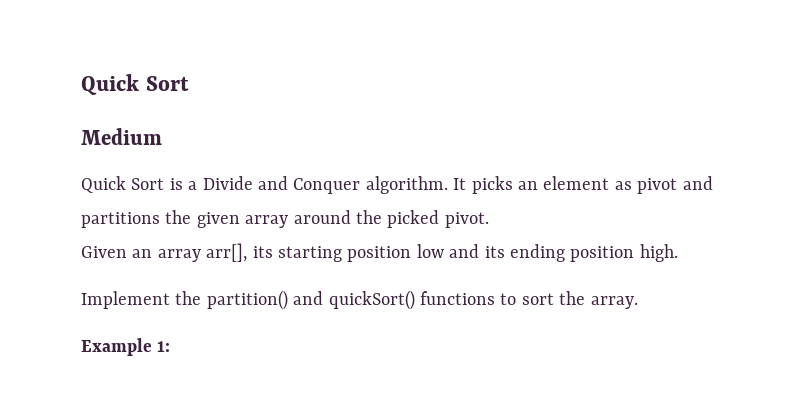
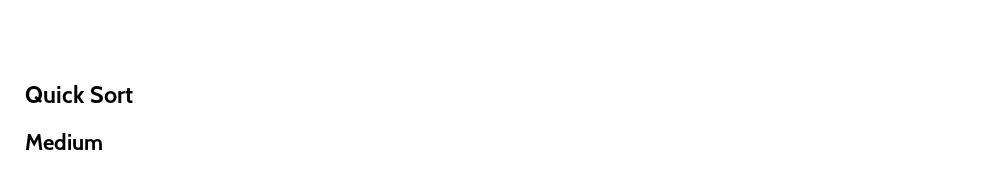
[81,176,713,194] [81,210,489,228] [81,243,678,262] [81,290,638,310] [81,338,171,356] // Quick Sort is a Divide and Conquer algorithm. It picks an element as pivot and partitions the given array around the picked pivot. // Given an array arr[], its starting position low and its ending position high. // Implement the partition() and quickSort() functions to sort the array. // Example 1: -> (103, 141) none

